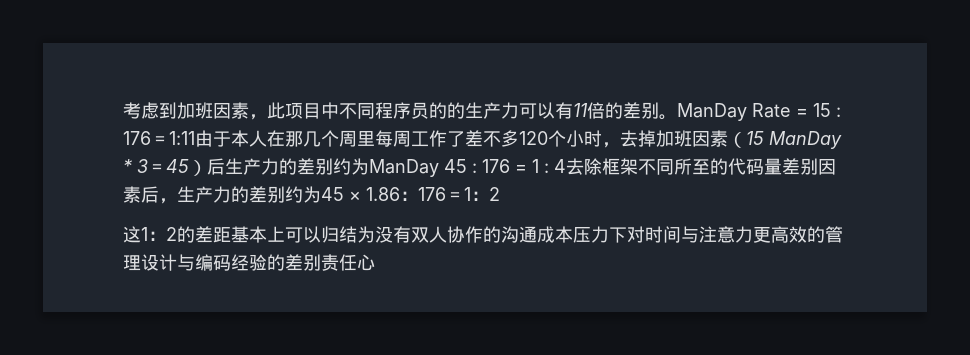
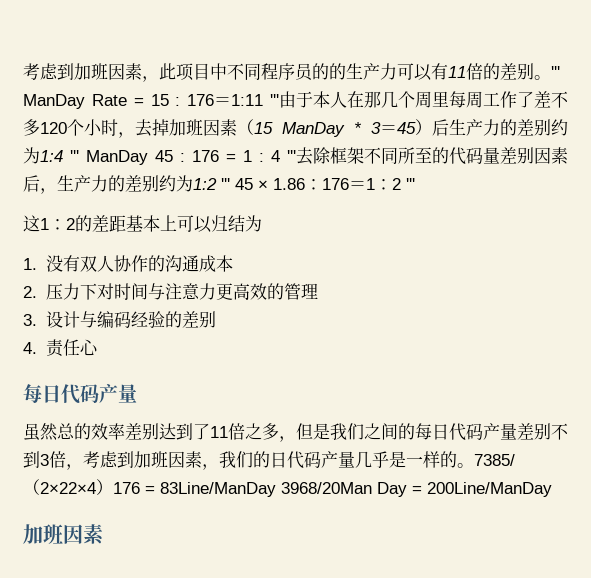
(677, 117) none -> [551,66,560,78] '''
(195, 138) none -> [270,94,279,106] '''
(369, 166) none -> [40,150,79,162] 1:4 '''
(566, 166) none -> [287,150,296,162] '''
(321, 194) none -> [193,178,230,190] 1:2 '''
(500, 194) none -> [406,178,415,190] '''
(375, 234) none -> [23,258,37,270] // 1.
(573, 234) none -> [23,286,37,298] // 2.
(141, 263) none -> [23,314,37,326] // 3.
(321, 262) none -> [23,342,37,354] // 4.
(375, 262) none -> [23,384,137,404] [23,423,568,442] [23,451,515,470] [23,479,552,497] [23,524,104,544] // 每日代码产量 // 虽然总的效率差别达到了11倍之多，但是我们之间的每日代码产量差别不到3倍，考虑到加班因素，我们的日代码产量几乎是一样的。7385/（2×22×4）176 = 83Line/ManDay 3968/20Man Day = 200Line/ManDay // 加班因素

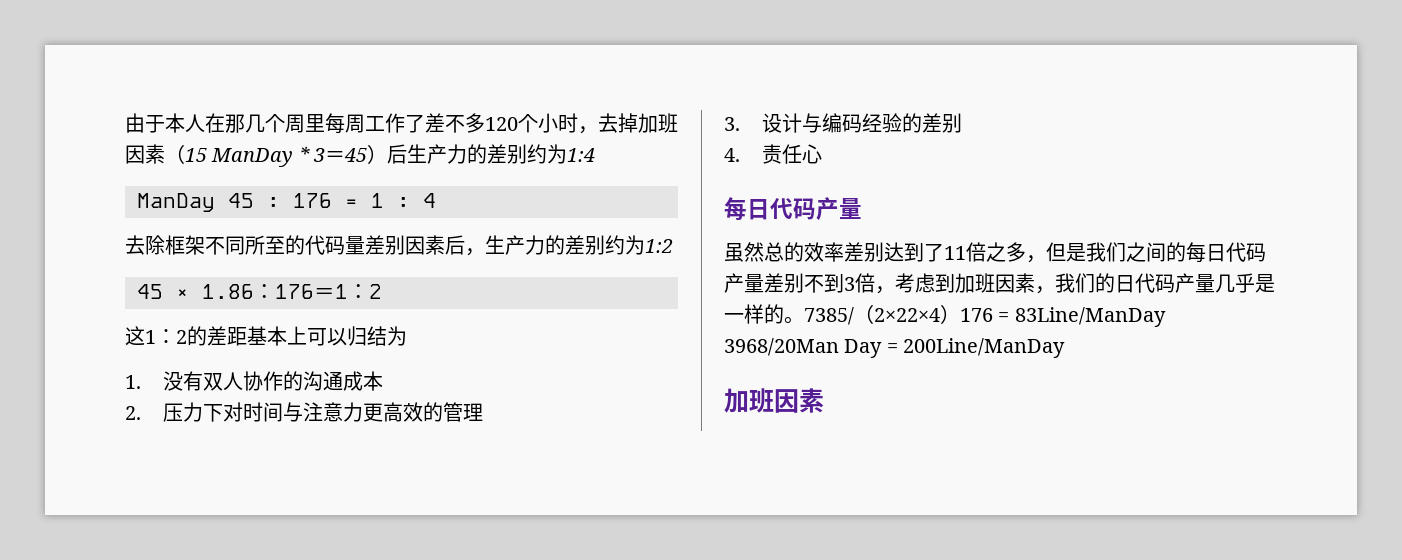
[23,63,560,82] [23,94,279,109] 考虑到加班因素，此项目中不同程序员的的生产力可以有11倍的差别。''' ManDay Rate = 15 : 176＝1:11 ''' -> (125, 123) none
[70,150,79,162] ''' -> (596, 155) //
[287,150,296,162] ''' -> (436, 200) //
[221,178,230,190] ''' -> (673, 246) //
[406,178,415,190] ''' -> (382, 291) none

